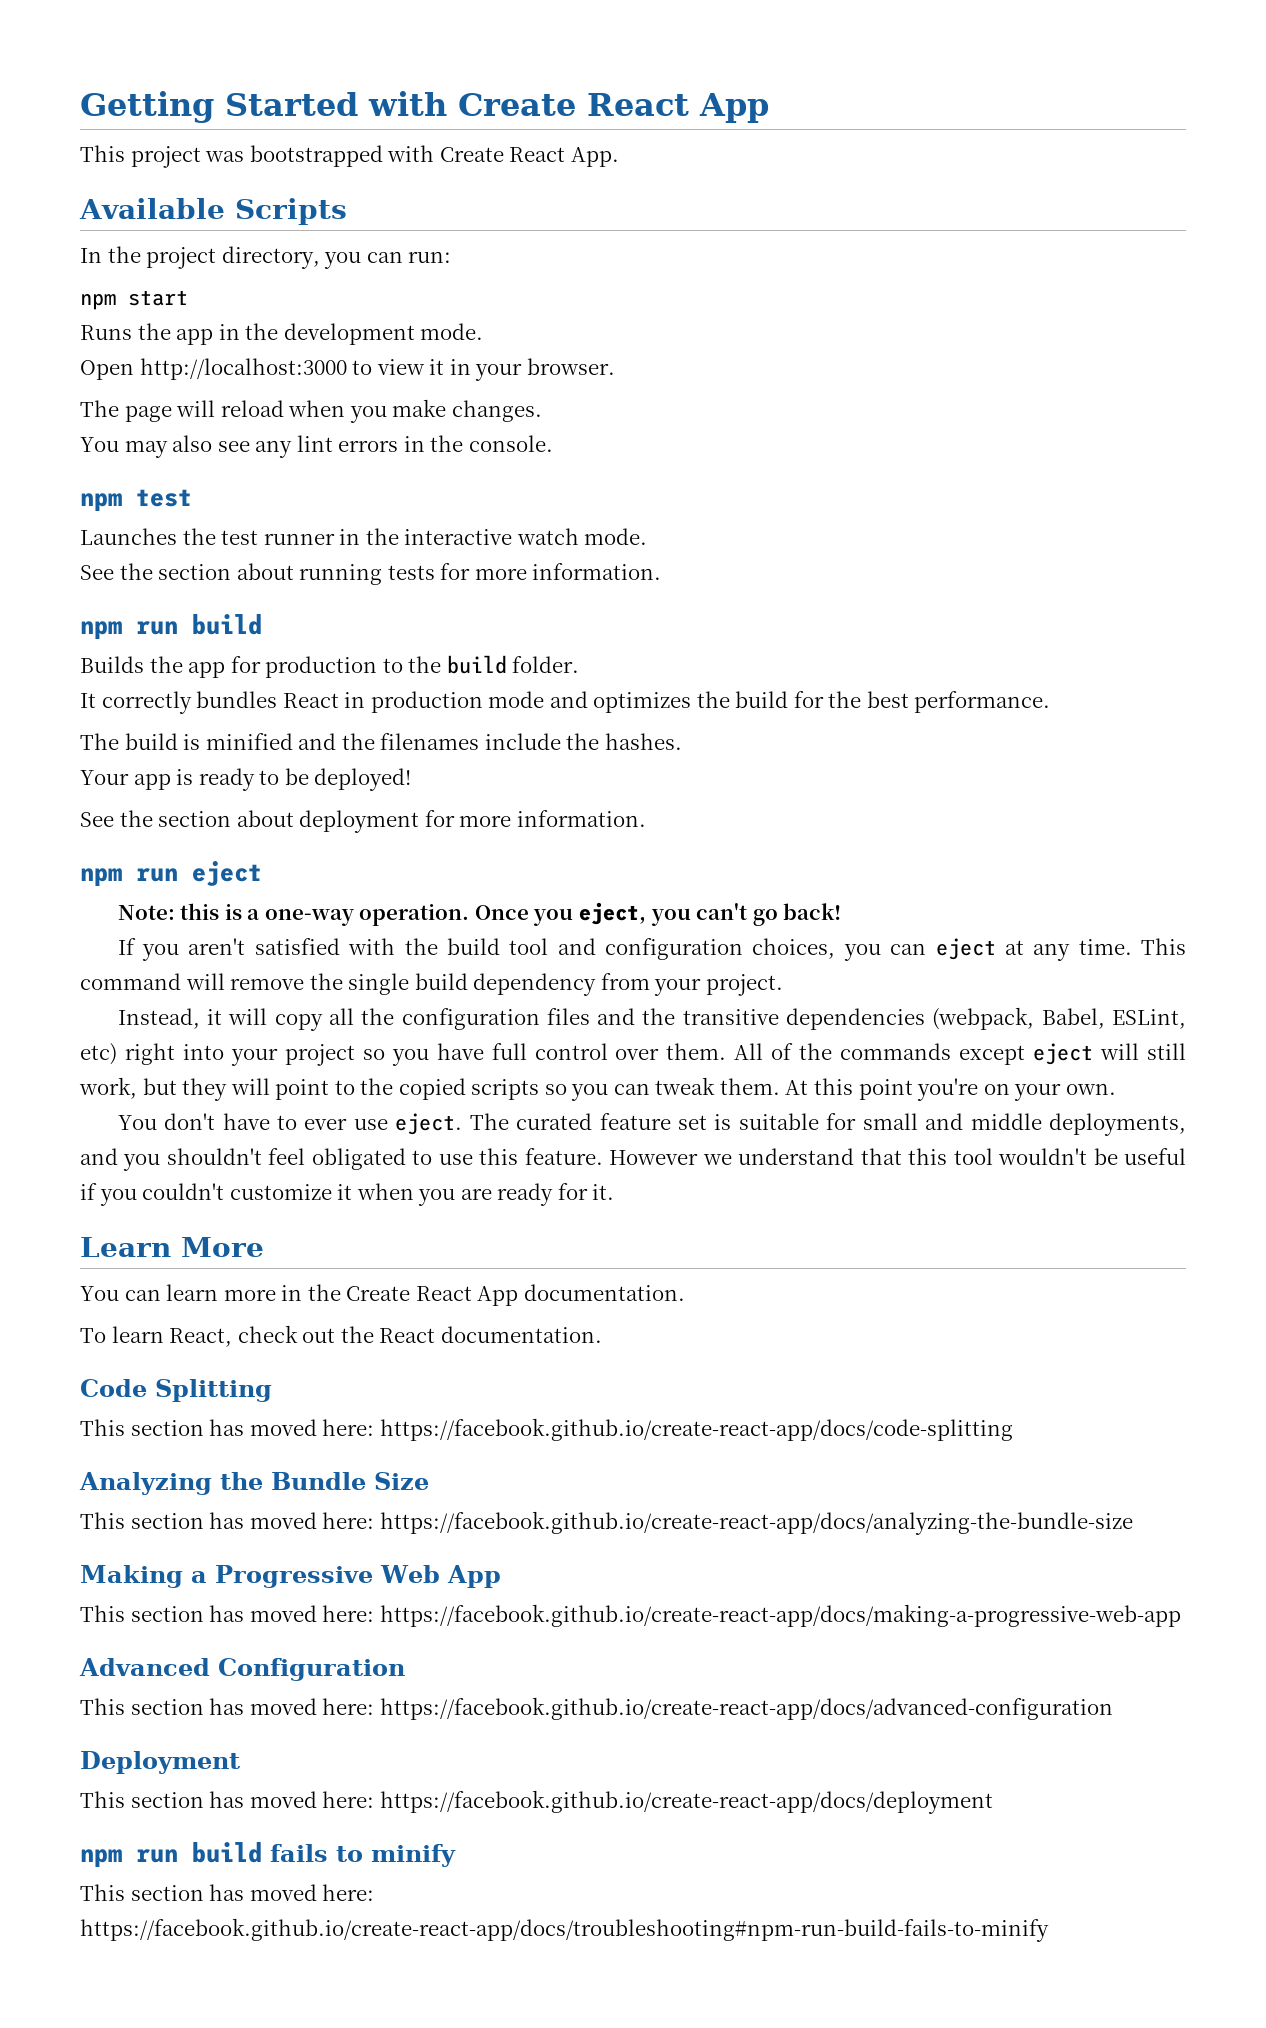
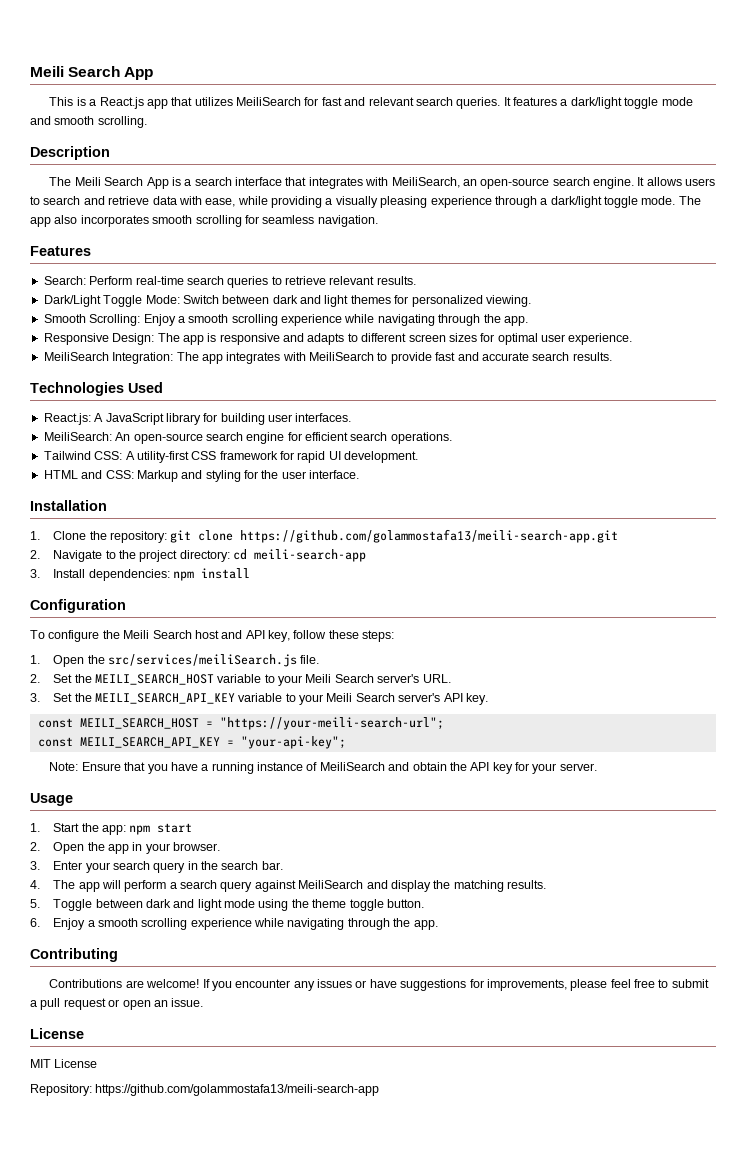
[80,91,769,123] [80,145,619,168] [79,198,347,225] [80,246,452,269] Getting Started with Create React App // This project was bootstrapped with Create React App. // Available Scripts // In the project directory, you can run: // -> [30,66,154,80] [49,97,693,109] [30,116,147,128] [30,146,110,160] [49,177,716,189] [30,196,701,208] [30,215,378,227] [30,246,91,256] [43,276,416,288] [43,295,531,307] [43,314,528,326] [43,333,633,345] [43,352,612,364] [30,382,163,396] [43,413,352,425] [43,432,452,444] [43,451,419,463] [43,470,360,482] [30,500,107,511] [30,529,619,543] [30,549,367,562] [30,568,250,581] [30,599,126,613] [30,630,395,642] [30,654,320,667] [30,674,451,686] [30,693,488,705] [37,717,444,730] [37,736,346,749] [49,762,597,774] [30,793,73,806] [30,823,126,835] Meili Search App // This is a React.js app that utilizes MeiliSearch for fast and relevant search queries. It features a dark/light toggle mode and smooth scrolling. // Description // The Meili Search App is a search interface that integrates with MeiliSearch, an open-source search engine. It allows users to search and retrieve data with ease, while providing a visually pleasing experience through a dark/light toggle mode. The app also incorporates smooth scrolling for seamless navigation. // Features // Search: Perform real-time search queries to retrieve relevant results. // Dark/Light Toggle Mode: Switch between dark and light themes for personalized viewing. // Smooth Scrolling: Enjoy a smooth scrolling experience while navigating through the app. // Responsive Design: The app is responsive and adapts to different screen sizes for optimal user experience. // MeiliSearch Integration: The app integrates with MeiliSearch to provide fast and accurate search results. // Technologies Used // React.js: A JavaScript library for building user interfaces. // MeiliSearch: An open-source search engine for efficient search operations. // Tailwind CSS: A utility-first CSS framework for rapid UI development. // HTML and CSS: Markup and styling for the user interface. // Installation // 1. Clone the repository: git clone https://github.com/golammostafa13/meili-search-app.git // 2. Navigate to the project directory: cd meili-search-app // 3. Install dependencies: npm install // Configuration // To configure the Meili Search host and API key, follow these steps: // 1. Open the src/services/meiliSearch.js file. // 2. Set the MEILI_SEARCH_HOST variable to your Meili Search server's URL. // 3. Set the MEILI_SEARCH_API_KEY variable to your Meili Search server's API key. // const MEILI_SEARCH_HOST = "https://your-meili-search-url"; // const MEILI_SEARCH_API_KEY = "your-api-key"; // Note: Ensure that you have a running instance of MeiliSearch and obtain the API key for your server. // Usage // 1. Start the app:
[80,325,132,340] Runs -> [30,842,85,854] 2. Open
[245,323,484,345] [80,358,615,381] [80,399,542,423] [80,435,553,458] [80,489,192,511] [80,528,648,545] [80,563,662,585] [80,614,262,639] [80,655,580,678] [80,691,1051,714] [80,733,682,750] [80,768,412,791] [80,810,646,833] [80,861,262,886] [117,902,842,926] [117,938,1187,961] [80,973,783,996] [117,1007,1187,1031] [80,1043,1186,1066] [79,1077,1116,1101] [117,1113,1186,1136] [80,1148,1187,1171] [80,1183,615,1206] [80,1237,264,1257] [80,1284,685,1306] [80,1325,602,1347] [80,1379,272,1402] [80,1418,1013,1441] [79,1472,429,1495] [80,1511,1133,1535] [80,1565,501,1588] [80,1604,1181,1627] [79,1658,405,1681] [80,1697,1113,1720] [80,1751,240,1774] [80,1790,993,1814] [80,1842,456,1867] [80,1884,375,1901] [80,1918,1049,1942] the development mode. // Open http://localhost:3000 to view it in your browser. // The page will reload when you make changes. // You may also see any lint errors in the console. // npm test // Launches the test runner in the interactive watch mode. // See the section about running tests for more information. // npm run build // Builds the app for production to the build folder. // It correctly bundles React in production mode and optimizes the build for the best performance. // The build is minified and the filenames include the hashes. // Your app is ready to be deployed! // See the section about deployment for more information. // npm run eject // Note: this is a one-way operation. Once you eject, you can't go back! // If you aren't satisfied with the build tool and configuration choices, you can eject at any time. This command will remove the single build dependency from your project. // Instead, it will copy all the configuration files and the transitive dependencies (webpack, Babel, ESLint, etc) right into your project so you have full control over them. All of the commands except eject will still work, but they will point to the copied scripts so you can tweak them. At this point you're on your own. // You don't have to ever use eject. The curated feature set is suitable for small and middle deployments, and you shouldn't feel obligated to use this feature. However we understand that this tool wouldn't be useful if you couldn't customize it when you are ready for it. // Learn More // You can learn more in the Create React App documentation. // To learn React, check out the React documentation. // Code Splitting // This section has moved here: https://facebook.github.io/create-react-app/docs/code-splitting // Analyzing the Bundle Size // This section has moved here: https://facebook.github.io/create-react-app/docs/analyzing-the-bundle-size // Making a Progressive Web App // This section has moved here: https://facebook.github.io/create-react-app/docs/making-a-progressive-web-app // Advanced Configuration // This section has moved here: https://facebook.github.io/create-react-app/docs/advanced-configuration // Deployment // This section has moved here: https://facebook.github.io/create-react-app/docs/deployment // npm run build fails to minify // This section has moved here: https://facebook.github.io/create-react-app/docs/troubleshooting#npm-run-build-fails-to-minify -> [145,842,221,854] [30,861,283,873] [30,880,547,892] [30,899,424,911] [30,918,438,930] [30,948,118,962] [49,979,709,991] [30,998,204,1010] [30,1028,84,1039] [30,1059,98,1068] [30,1084,380,1096] your browser. // 3. Enter your search query in the search bar. // 4. The app will perform a search query against MeiliSearch and display the matching results. // 5. Toggle between dark and light mode using the theme toggle button. // 6. Enjoy a smooth scrolling experience while navigating through the app. // Contributing // Contributions are welcome! If you encounter any issues or have suggestions for improvements, please feel free to submit a pull request or open an issue. // License // MIT License // Repository: https://github.com/golammostafa13/meili-search-app

